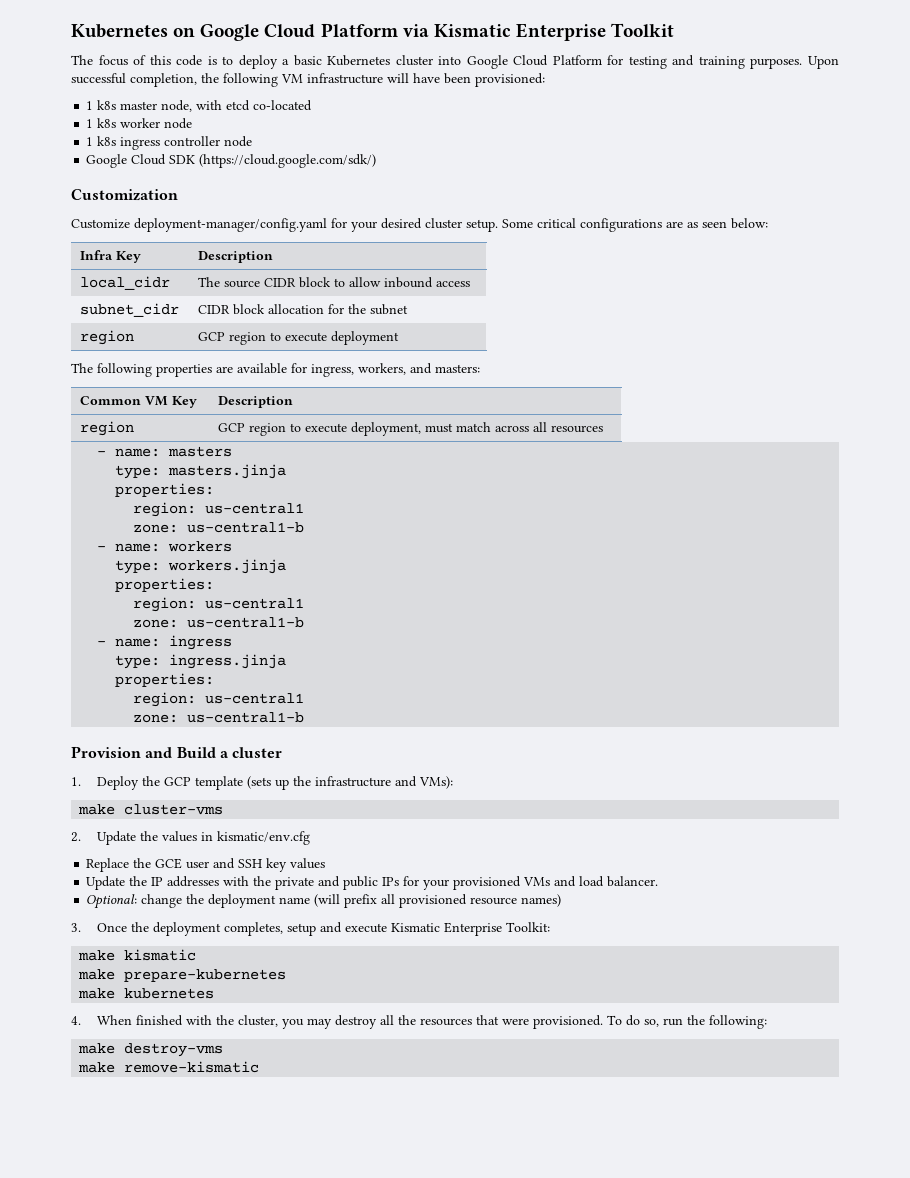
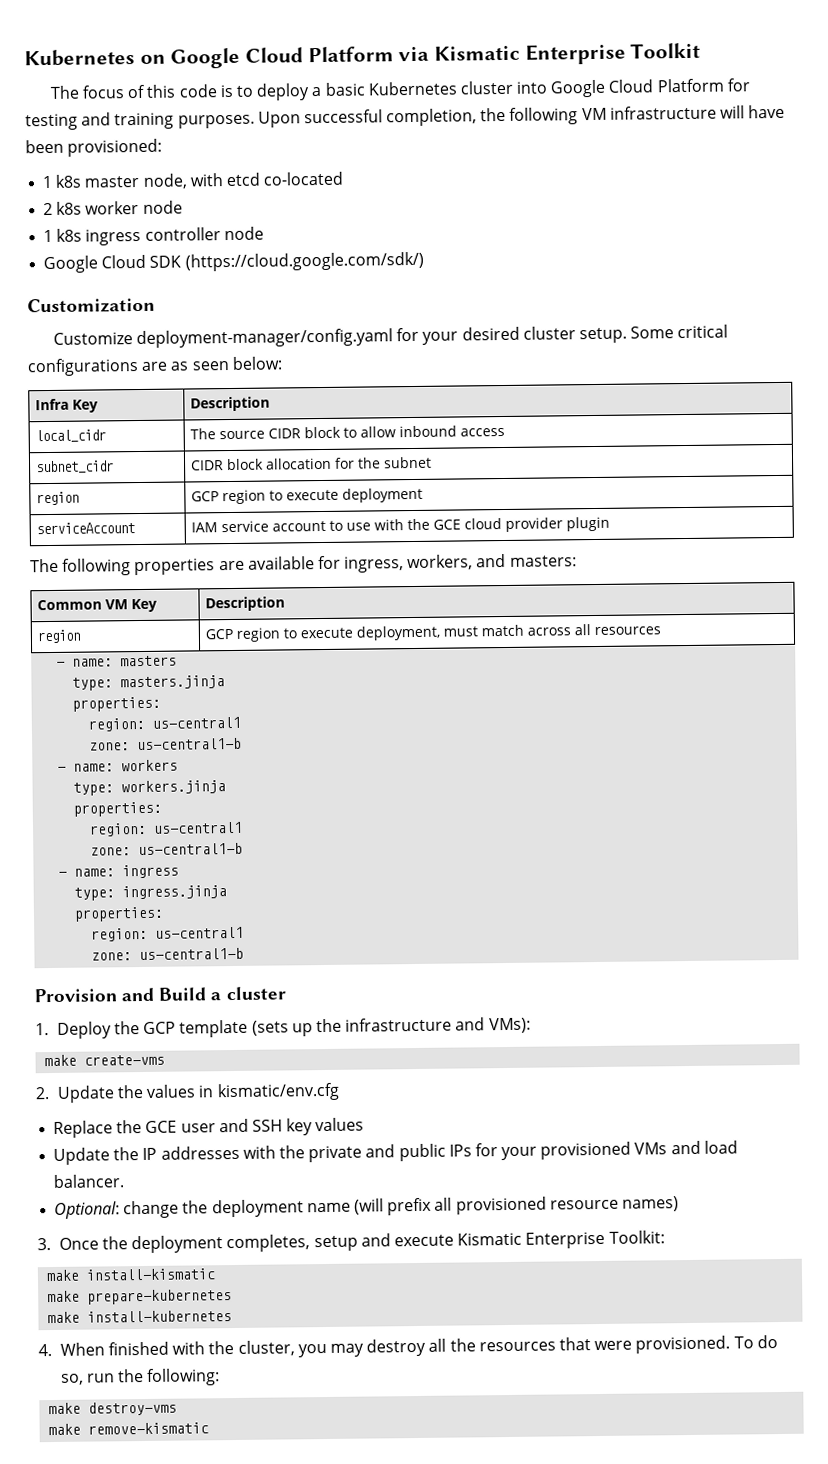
[86,119,94,128] 1 -> [43,202,54,216] 2
(400, 338) none -> [35,522,135,535] [190,516,610,533] // serviceAccount | IAM service account to use with the GCE cloud provider plugin
[124,804,224,815] cluster-vms -> [84,1054,166,1066] create-vms
[124,949,197,961] kismatic -> [86,1268,217,1281] install-kismatic
[124,988,215,999] kubernetes -> [87,1310,233,1323] install-kubernetes

